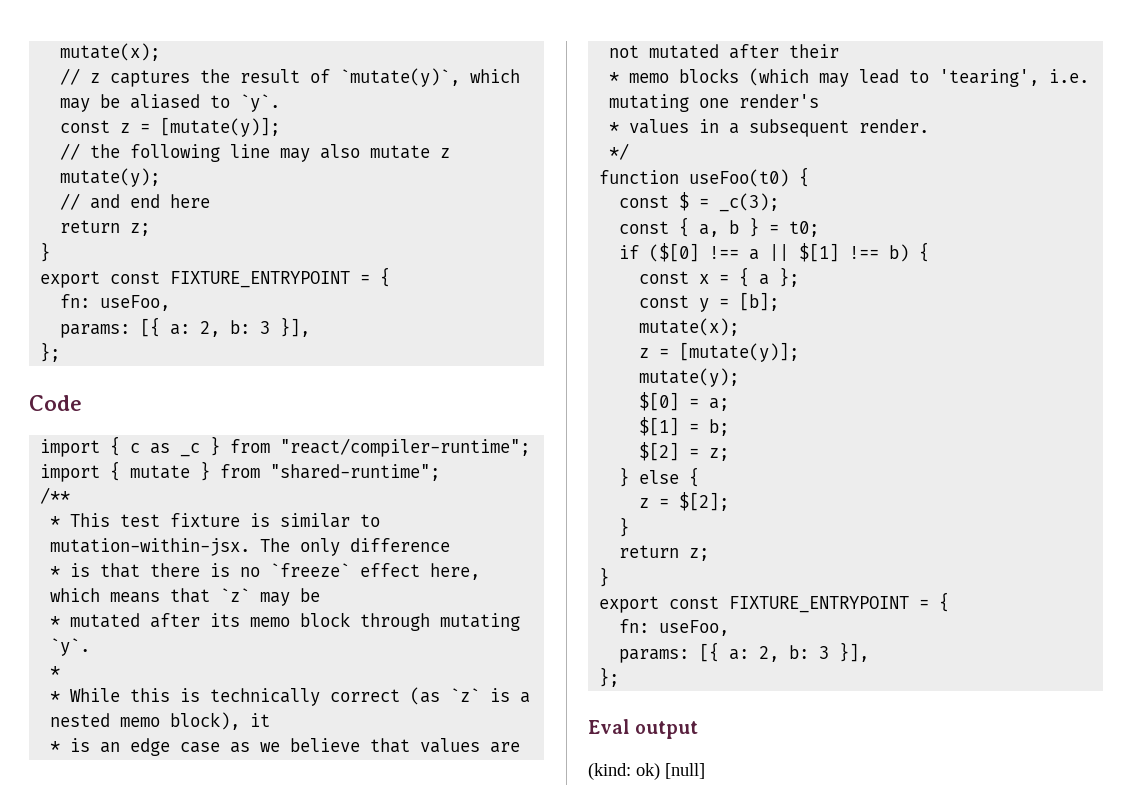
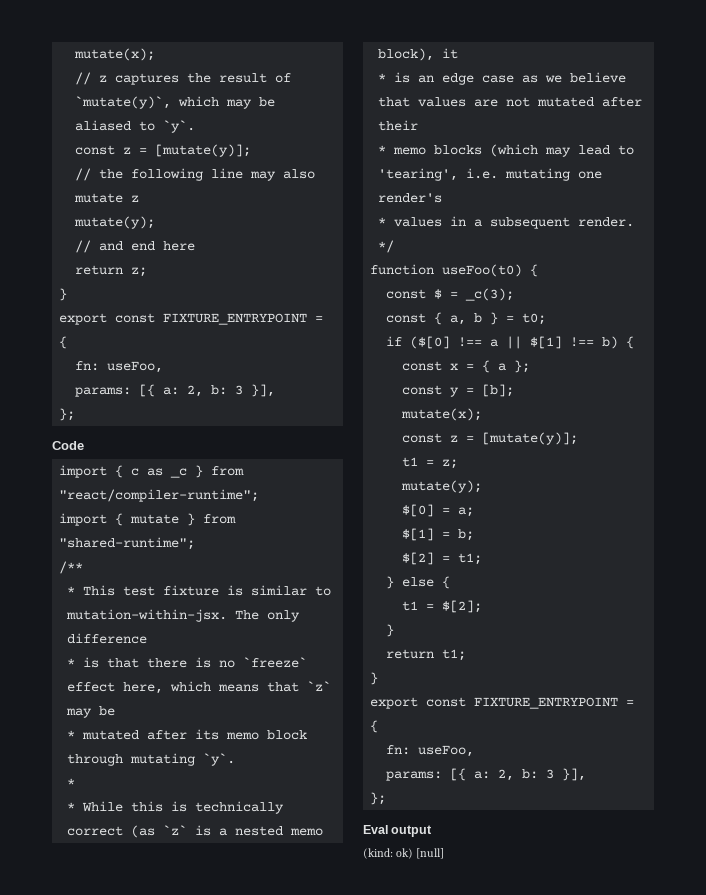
[639,342,800,362] z = [mutate(y)]; -> [402,432,579,445] [402,457,459,469] const z = [mutate(y)]; // t1 = z;
[709,448,730,461] z; -> [458,553,483,565] t1;
[639,498,650,508] z -> [402,601,419,611] t1
[689,548,710,561] z; -> [442,649,467,661] t1;

